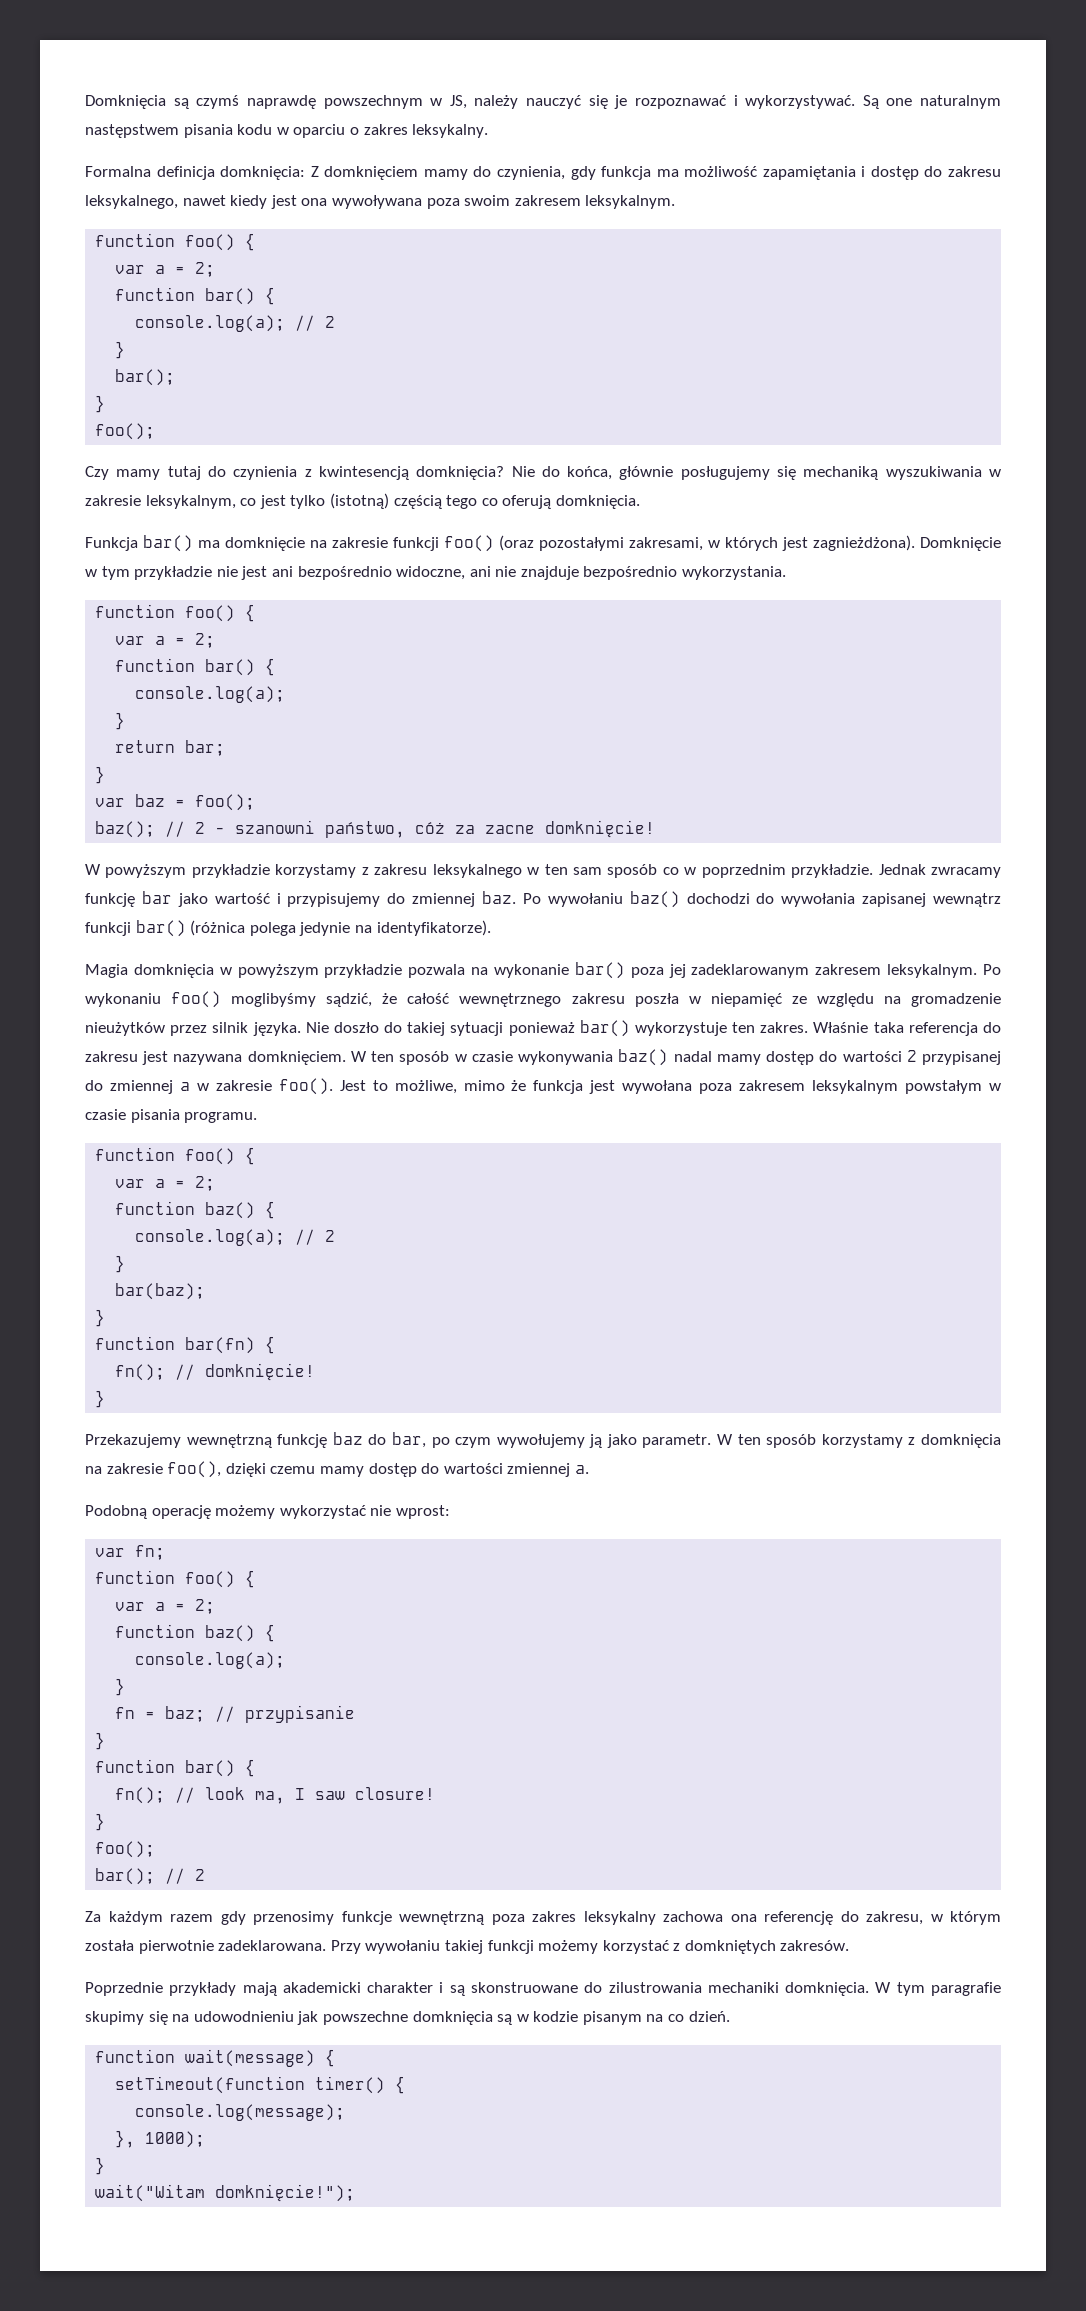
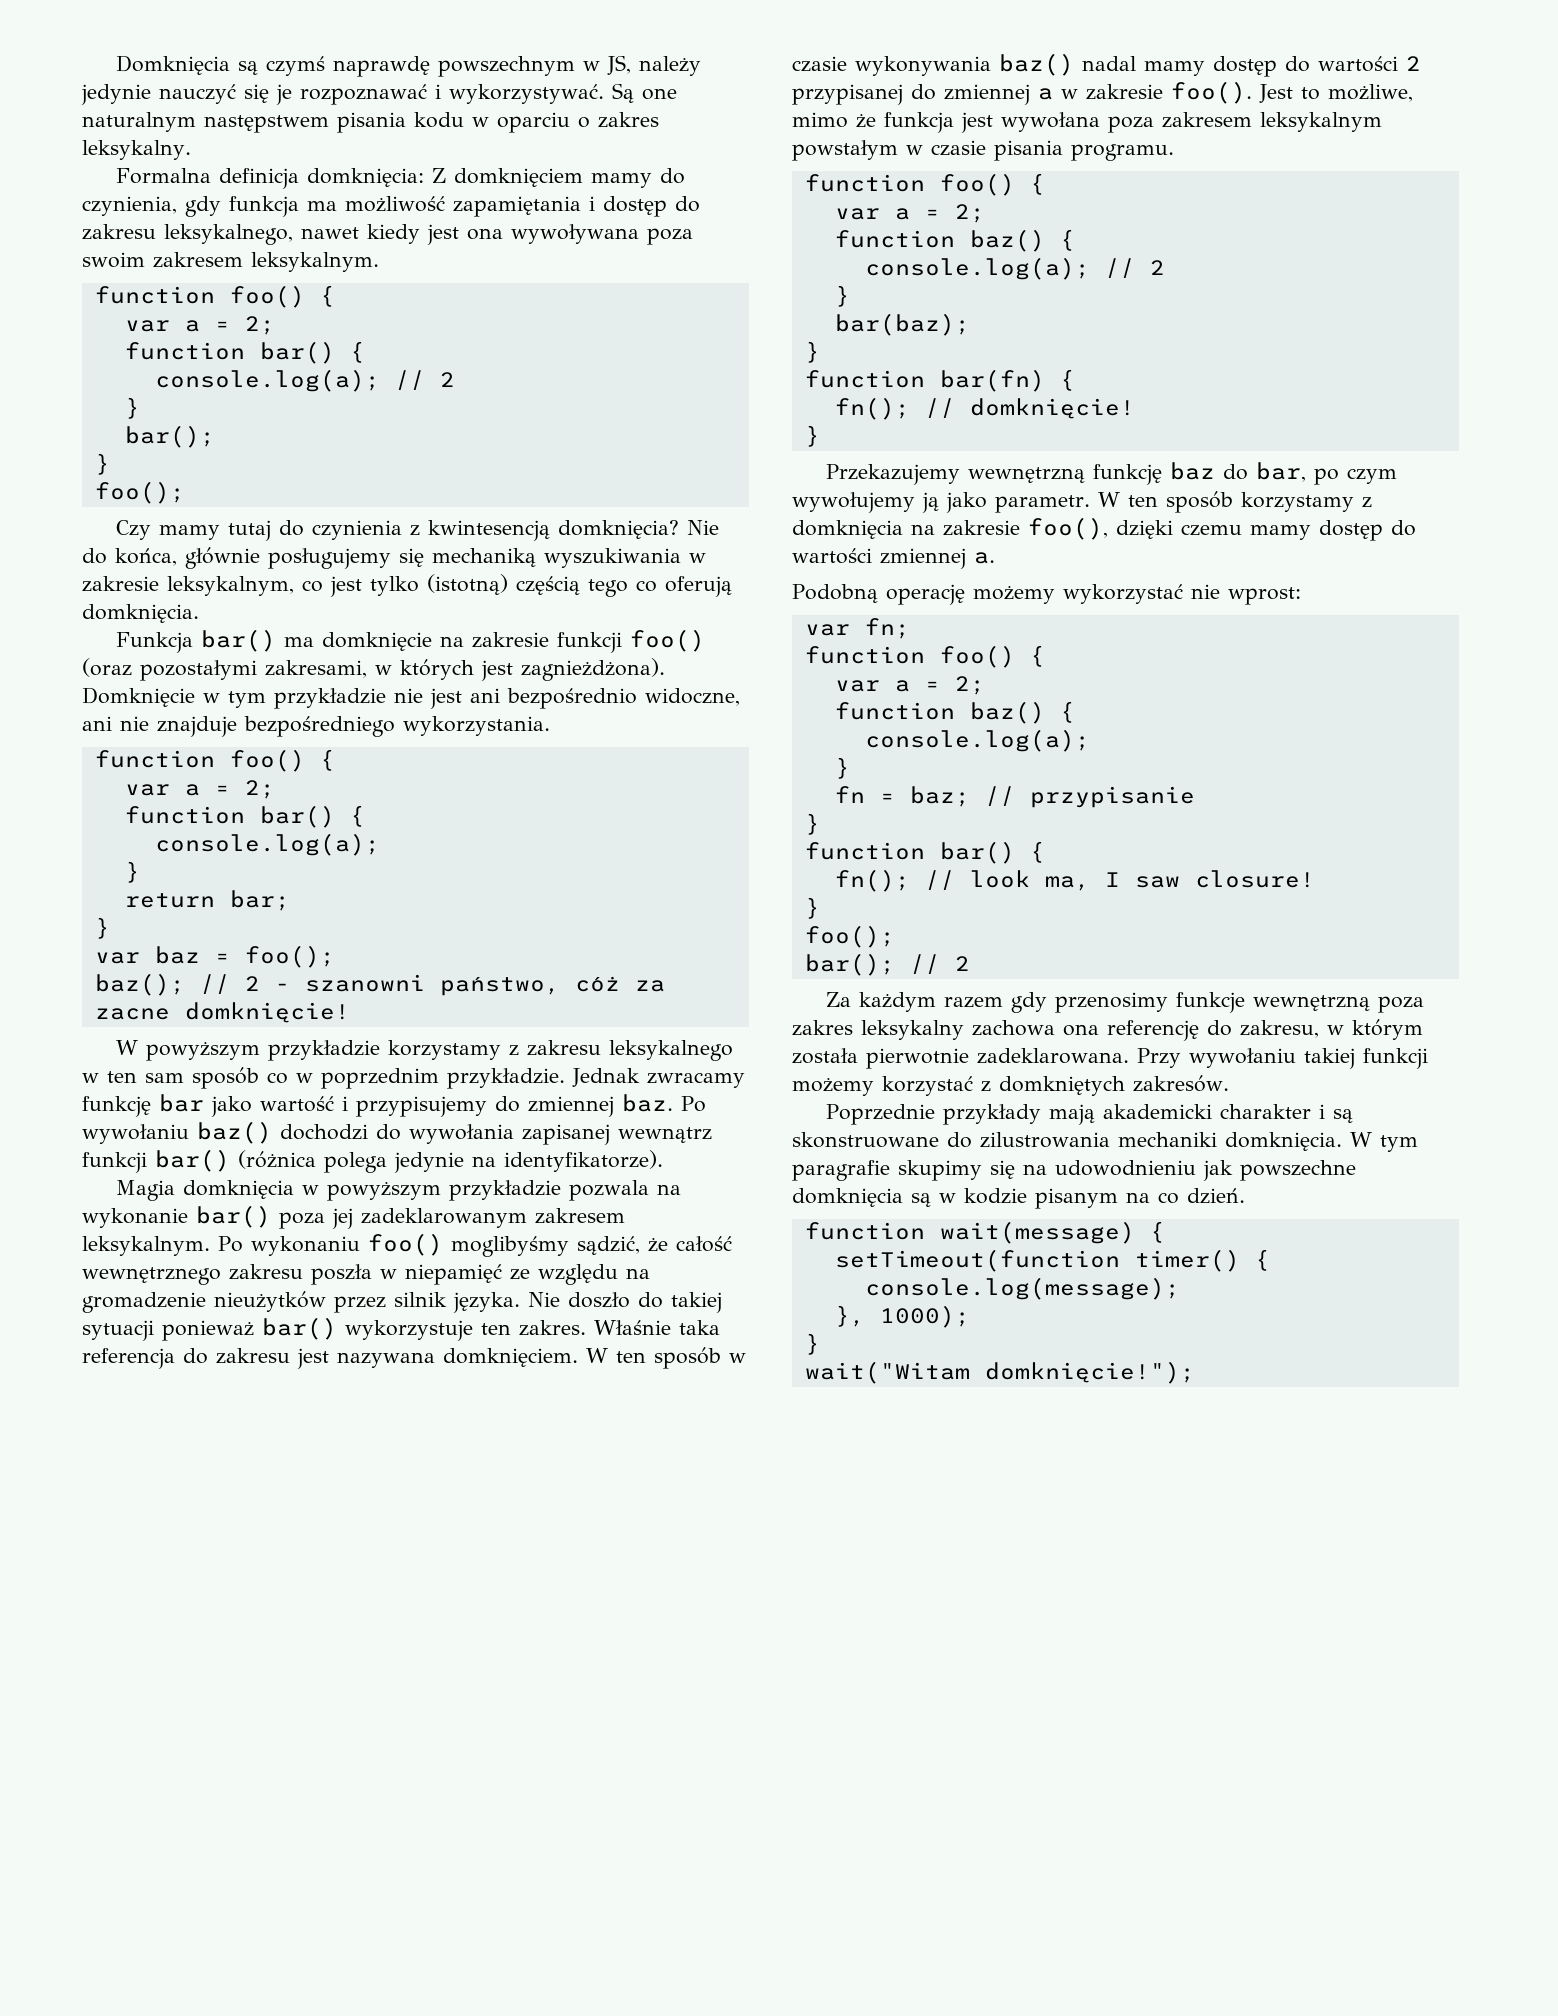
(519, 102) none -> [81,84,151,105] jedynie
[583,566,678,580] bezpośrednio -> [244,716,395,737] bezpośredniego

